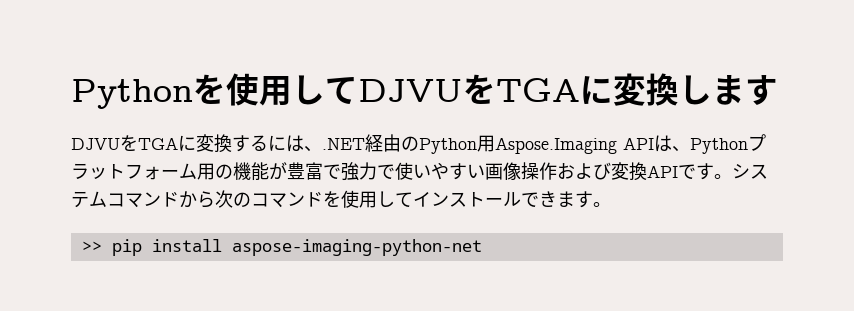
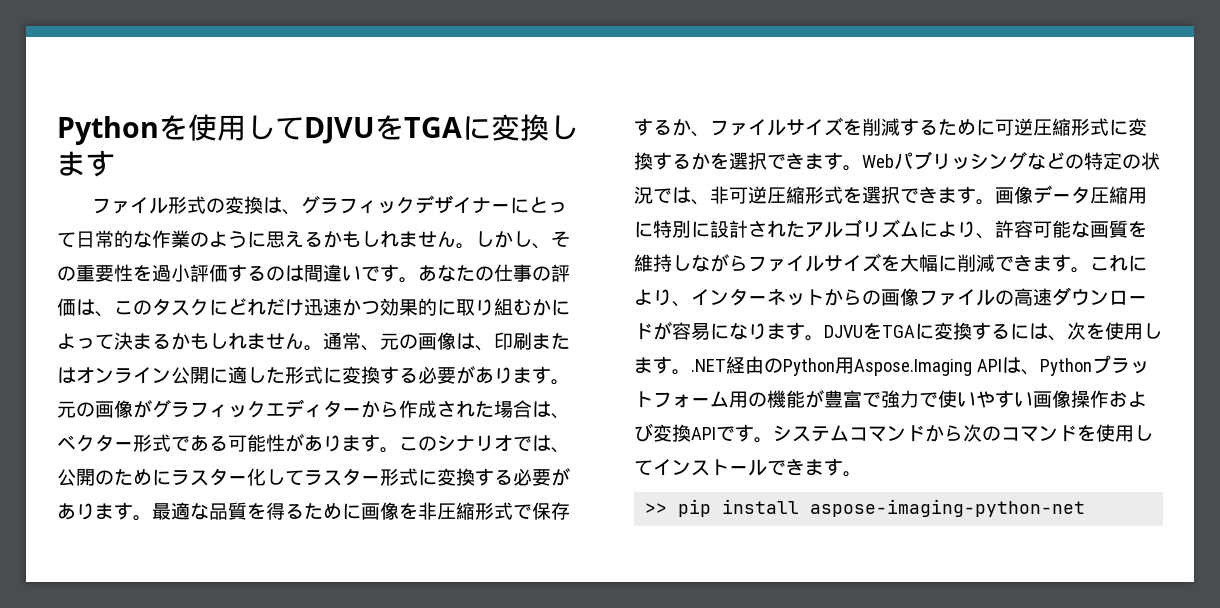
(778, 90) none -> [92,195,568,215] [57,230,570,249] [57,264,570,283] [57,298,570,317] [57,332,570,351] [57,366,570,385] [57,399,570,419] [57,434,570,453] [57,468,570,486] [57,502,570,521] [634,117,1147,137] [634,151,1160,171] [634,185,1147,205] [634,219,1147,239] [634,253,1147,273] [634,287,1147,307] [634,322,824,341] ファイル形式の変換は、グラフィックデザイナーにとって日常的な作業のように思えるかもしれません。しかし、その重要性を過小評価するのは間違いです。あなたの仕事の評価は、このタスクにどれだけ迅速かつ効果的に取り組むかによって決まるかもしれません。通常、元の画像は、印刷またはオンライン公開に適した形式に変換する必要があります。元の画像がグラフィックエディターから作成された場合は、ベクター形式である可能性があります。このシナリオでは、公開のためにラスター化してラスター形式に変換する必要があります。最適な品質を得るために画像を非圧縮形式で保存するか、ファイルサイズを削減するために可逆圧縮形式に変換するかを選択できます。Webパブリッシングなどの特定の状況では、非可逆圧縮形式を選択できます。画像データ圧縮用に特別に設計されたアルゴリズムにより、許容可能な画質を維持しながらファイルサイズを大幅に削減できます。これにより、インターネットからの画像ファイルの高速ダウンロードが容易になります。
(322, 149) none -> [1067,322,1162,340] [634,356,691,375] 次を使用します。

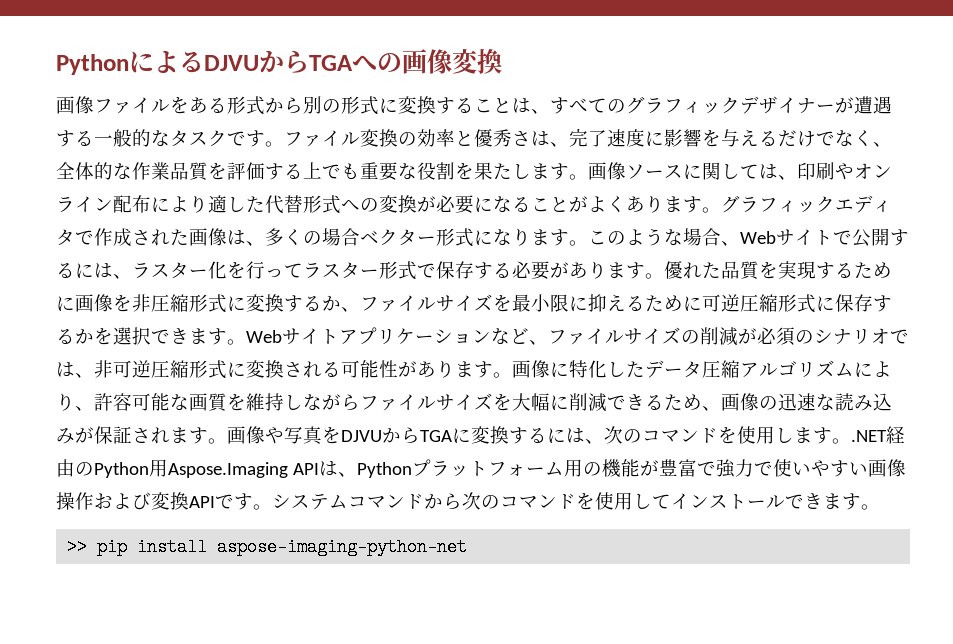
[57,114,578,145] [57,150,115,177] [92,196,302,215] Pythonを使用してDJVUをTGAに変換します // ファイル形式の変換は、 -> [56,49,502,75] [56,96,626,115] PythonによるDJVUからTGAへの画像変換 // 画像ファイルをある形式から別の形式に変換することは、すべての
[510,197,568,214] [57,230,570,249] [57,264,570,283] [57,298,570,317] [57,332,456,351] にとって日常的な作業のように思えるかもしれません。しかし、その重要性を過小評価するのは間違いです。あなたの仕事の評価は、このタスクにどれだけ迅速かつ効果的に取り組むかによって決まるかもしれません。通常、元の画像 -> [835,96,892,114] [56,128,892,147] [56,162,759,181] が遭遇する一般的なタスクです。ファイル変換の効率と優秀さは、完了速度に影響を与えるだけでなく、全体的な作業品質を評価する上でも重要な役割を果たします。画像ソースに関して
[532,333,570,350] [57,367,76,383] または -> [835,163,854,180] や
[171,366,570,385] [57,399,570,419] [57,434,570,453] [57,468,570,486] [57,502,285,521] 公開に適した形式に変換する必要があります。元の画像がグラフィックエディターから作成された場合は、ベクター形式である可能性があります。このシナリオでは、公開のためにラスター化してラスター形式に変換する必要があります。最適な品質を得 -> [113,195,892,214] [56,228,909,247] [56,261,835,280] 配布により適した代替形式への変換が必要になることがよくあります。グラフィックエディタで作成された画像は、多くの場合ベクター形式になります。このような場合、Webサイトで公開するには、ラスター化を行ってラスター形式で保存する必要があります。優れた品質を実現す
[513,502,570,520] で保存 -> [227,294,284,312] に変換
[862,118,919,136] 削減す -> [512,294,626,312] 最小限に抑え
[1128,118,1147,136] [634,152,653,170] 変換 -> [835,294,873,312] 保存
[894,151,1160,170] [634,186,653,204] パブリッシングなどの特定の状況 -> [282,327,890,346] サイトアプリケーションなど、ファイルサイズの削減が必須のシナリオ
[843,185,1147,205] [634,220,805,238] を選択できます。画像データ圧縮用に特別に設計された -> [227,360,740,378] に変換される可能性があります。画像に特化したデータ圧縮
[1033,254,1147,273] [634,287,1147,307] [634,322,882,341] ます。これにより、インターネットからの画像ファイルの高速ダウンロードが容易になります。DJVUを -> [645,393,892,411] [56,426,420,445] るため、画像の迅速な読み込みが保証されます。画像や写真をDJVUから
(1086, 331) none -> [623,428,718,444] のコマンド

